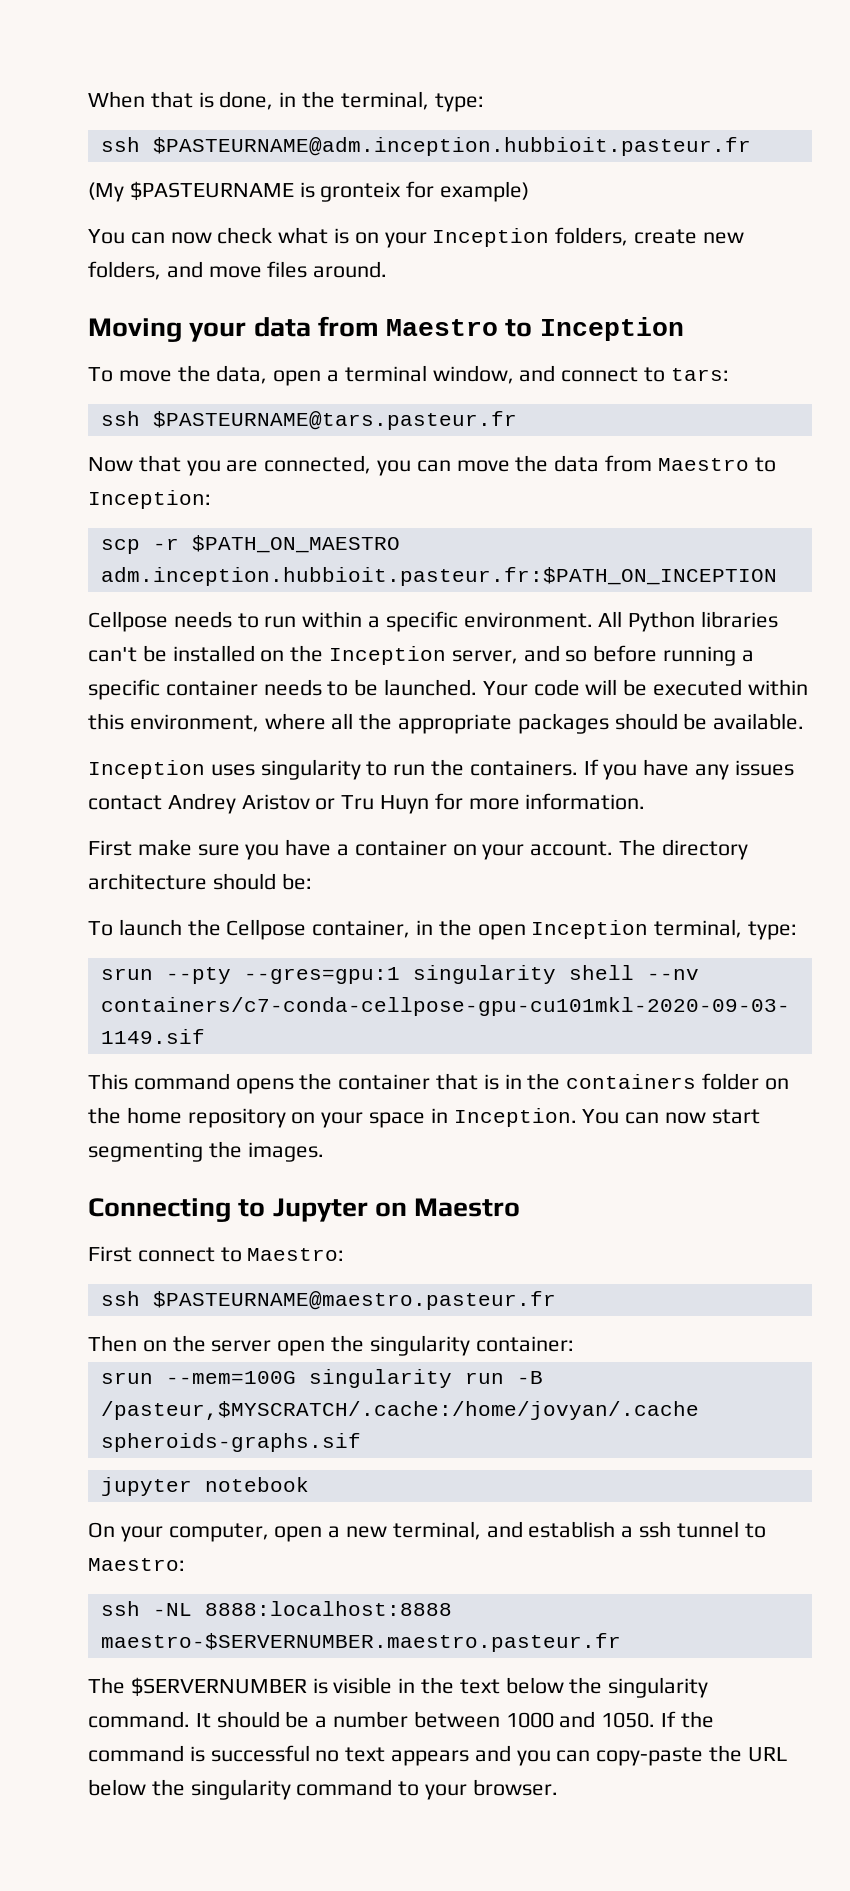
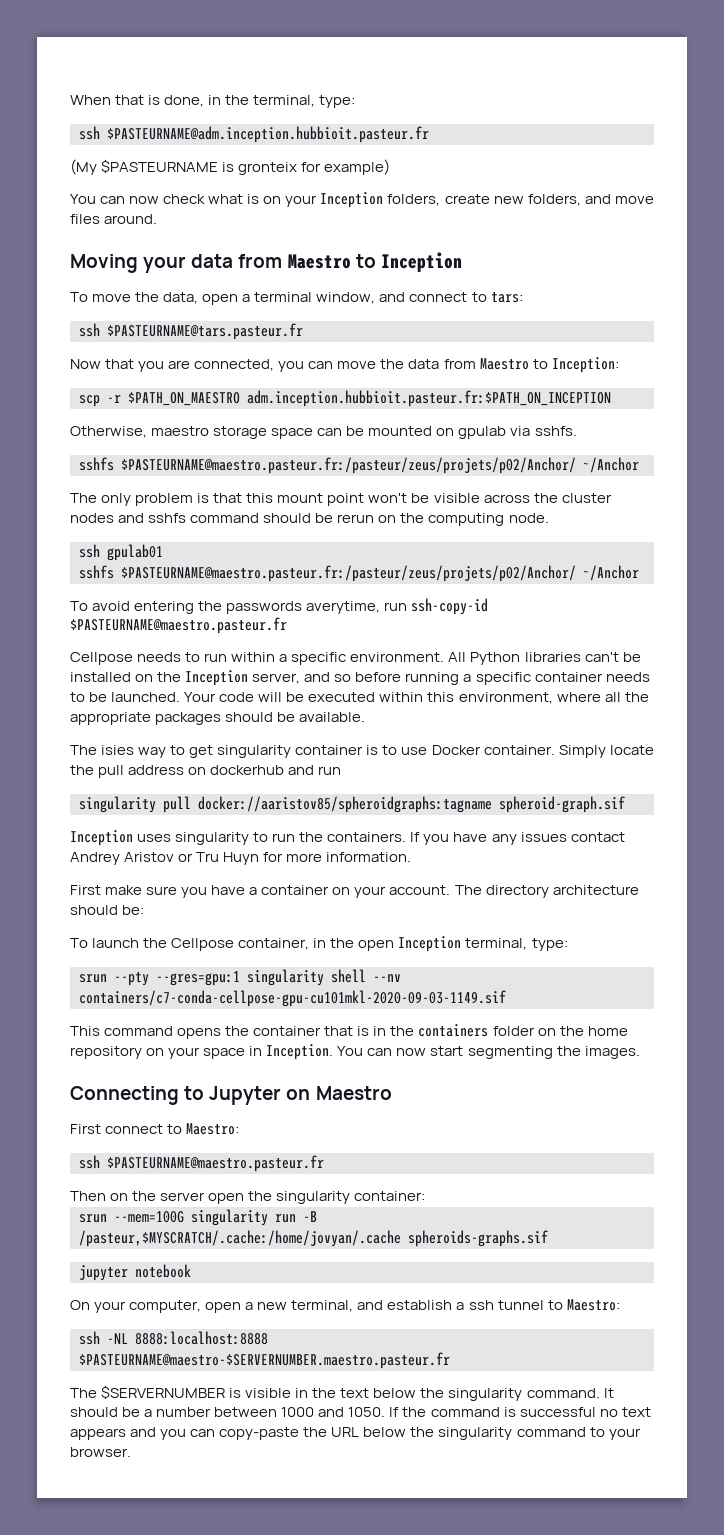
(777, 576) none -> [70,426,577,439] [79,457,639,474] [70,493,612,506] [70,513,549,526] [79,544,163,561] [79,565,639,582] [70,598,489,615] [70,617,287,634] // Otherwise, maestro storage space can be mounted on gpulab via sshfs. // sshfs $PASTEURNAME@maestro.pasteur.fr:/pasteur/zeus/projets/p02/Anchor/ ~/Anchor // The only problem is that this mount point won't be visible across the cluster nodes and sshfs command should be rerun on the computing node. // ssh gpulab01 // sshfs $PASTEURNAME@maestro.pasteur.fr:/pasteur/zeus/projets/p02/Anchor/ ~/Anchor // To avoid entering the passwords averytime, run ssh-copy-id $PASTEURNAME@maestro.pasteur.fr
(805, 721) none -> [70,745,654,758] [70,765,342,778] [79,796,625,813] // The isies way to get singularity container is to use Docker container. Simply locate the pull address on dockerhub and run // singularity pull docker://aaristov85/spheroidgraphs:tagname spheroid-graph.sif
[100,1633,621,1652] maestro-$SERVERNUMBER.maestro.pasteur.fr -> [79,1352,450,1369] $PASTEURNAME@maestro-$SERVERNUMBER.maestro.pasteur.fr

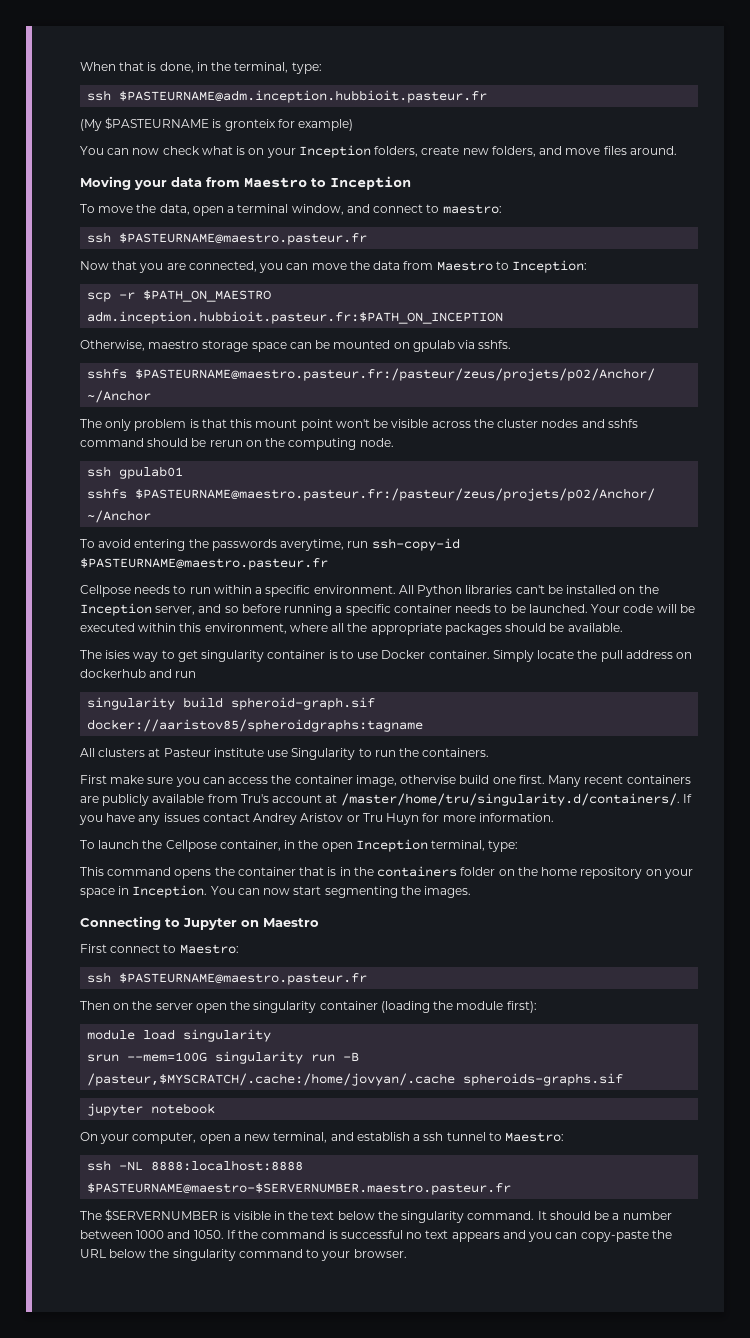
[490,292,523,303] [79,323,303,340] tars: // ssh $PASTEURNAME@tars.pasteur.fr -> [442,204,502,214] [87,232,368,245] maestro: // ssh $PASTEURNAME@maestro.pasteur.fr
[163,796,191,813] pull -> [183,697,376,710] build spheroid-graph.sif
[499,796,625,813] [70,830,407,846] spheroid-graph.sif // Inception uses singularity to run the containers. -> [80,748,490,760] [80,775,691,787] [80,793,680,806] // All clusters at Pasteur institute use Singularity to run the containers. // First make sure you can access the container image, othervise build one first. Many recent containers are publicly available from Tru's account at /master/home/tru/singularity.d/containers/.
[70,885,639,898] [70,905,145,915] // First make sure you have a container on your account. The directory architecture should be: -> (554, 817) none
[79,969,401,986] [79,990,506,1007] // srun --pty --gres=gpu:1 singularity shell --nv containers/c7-conda-cellpose-gpu-cu101mkl-2020-09-03-1149.sif -> (519, 846) none
[354,1191,426,1201] container: -> [319,1001,537,1013] [87,1029,272,1042] container (loading the module first): // module load singularity

